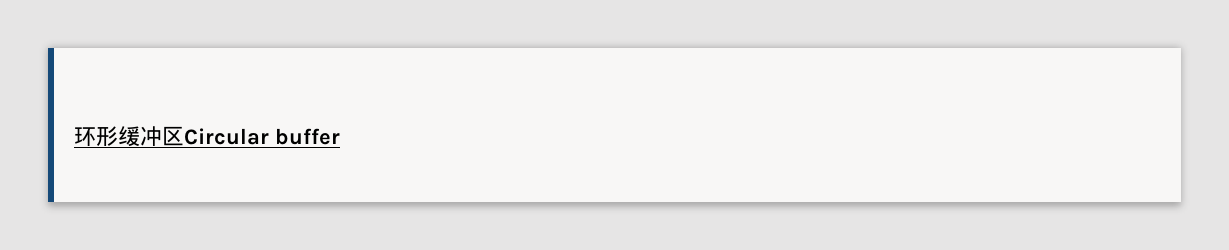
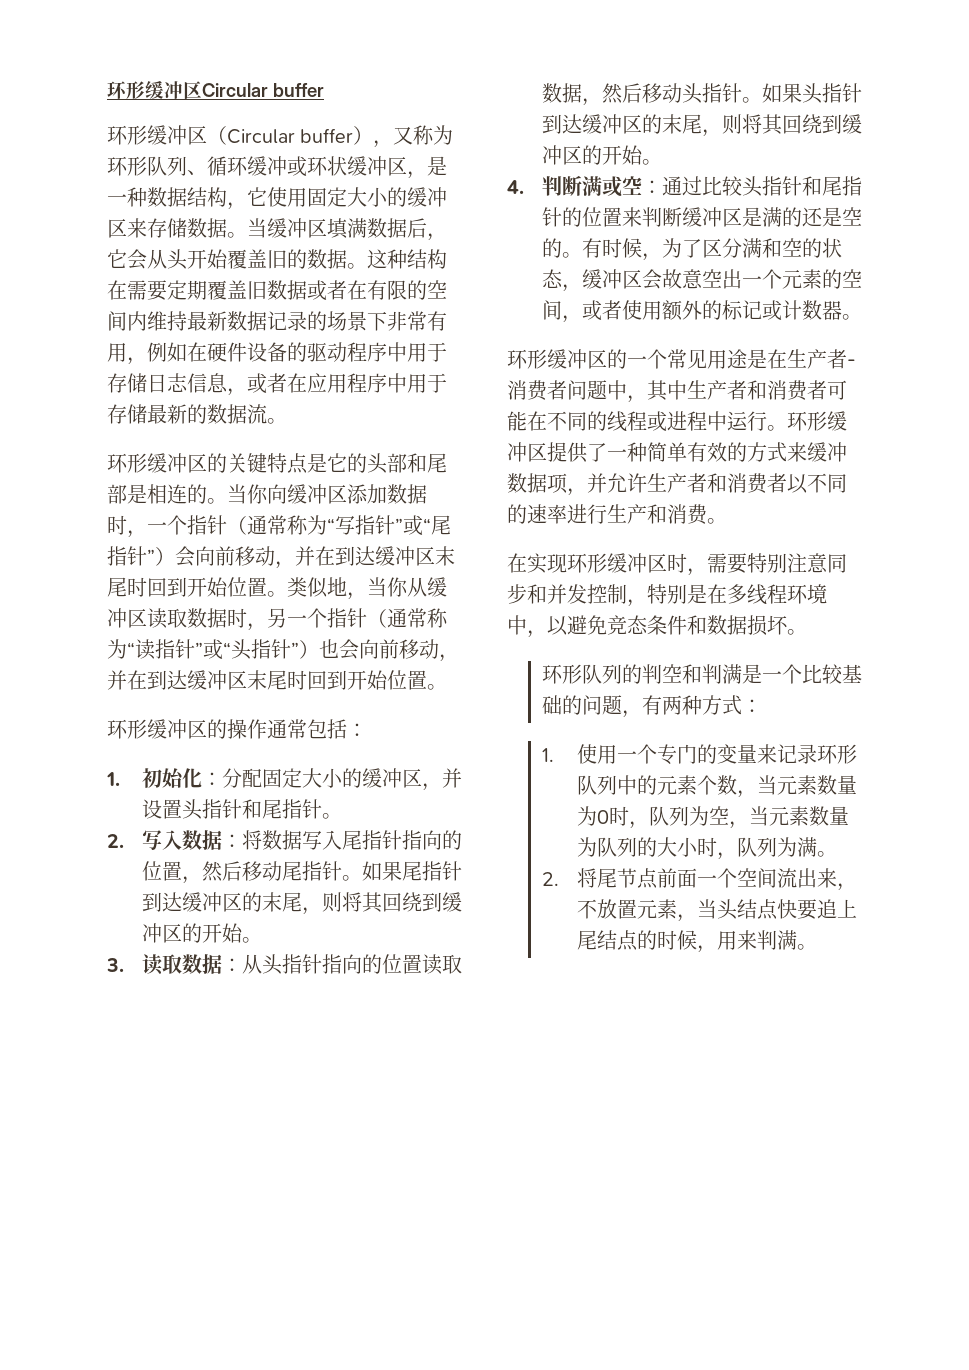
(340, 136) none -> [107,125,454,148] [107,156,447,179] [107,187,447,210] [107,218,447,241] [107,249,447,270] [107,280,447,301] [107,311,447,331] [107,342,447,365] [107,373,447,396] [107,404,287,424] [107,453,447,474] [107,484,427,504] [107,515,451,538] [107,546,455,569] [107,577,447,600] [107,608,448,631] [107,639,459,662] [107,670,447,690] [107,719,367,739] [106,768,462,791] [141,799,342,820] [107,830,462,850] [141,861,462,884] [141,892,462,915] [141,923,262,943] [106,954,462,975] [541,83,862,106] [541,114,862,137] [541,145,662,165] [507,175,862,197] [541,207,862,227] [541,238,842,261] [541,269,862,292] [541,300,862,323] [507,349,856,369] [507,380,847,403] [507,411,847,432] [507,442,847,463] [507,473,847,496] [507,504,727,525] [507,553,847,576] [507,584,827,607] [507,615,807,638] [541,664,862,684] [541,695,762,718] [541,744,857,765] [576,775,857,798] [576,806,849,829] [576,837,837,860] [541,868,857,891] [576,899,857,922] [576,930,817,953] // 环形缓冲区（Circular buffer），又称为环形队列、循环缓冲或环状缓冲区，是一种数据结构，它使用固定大小的缓冲区来存储数据。当缓冲区填满数据后，它会从头开始覆盖旧的数据。这种结构在需要定期覆盖旧数据或者在有限的空间内维持最新数据记录的场景下非常有用，例如在硬件设备的驱动程序中用于存储日志信息，或者在应用程序中用于存储最新的数据流。 // 环形缓冲区的关键特点是它的头部和尾部是相连的。当你向缓冲区添加数据时，一个指针（通常称为“写指针”或“尾指针”）会向前移动，并在到达缓冲区末尾时回到开始位置。类似地，当你从缓冲区读取数据时，另一个指针（通常称为“读指针”或“头指针”）也会向前移动，并在到达缓冲区末尾时回到开始位置。 // 环形缓冲区的操作通常包括： // 1.初始化：分配固定大小的缓冲区，并设置头指针和尾指针。 // 2.写入数据：将数据写入尾指针指向的位置，然后移动尾指针。如果尾指针到达缓冲区的末尾，则将其回绕到缓冲区的开始。 // 3.读取数据：从头指针指向的位置读取数据，然后移动头指针。如果头指针到达缓冲区的末尾，则将其回绕到缓冲区的开始。 // 4.判断满或空：通过比较头指针和尾指针的位置来判断缓冲区是满的还是空的。有时候，为了区分满和空的状态，缓冲区会故意空出一个元素的空间，或者使用额外的标记或计数器。 // 环形缓冲区的一个常见用途是在生产者-消费者问题中，其中生产者和消费者可能在不同的线程或进程中运行。环形缓冲区提供了一种简单有效的方式来缓冲数据项，并允许生产者和消费者以不同的速率进行生产和消费。 // 在实现环形缓冲区时，需要特别注意同步和并发控制，特别是在多线程环境中，以避免竞态条件和数据损坏。 // 环形队列的判空和判满是一个比较基础的问题，有两种方式： // 1.使用一个专门的变量来记录环形队列中的元素个数，当元素数量为0时，队列为空，当元素数量为队列的大小时，队列为满。 // 2.将尾节点前面一个空间流出来，不放置元素，当头结点快要追上尾结点的时候，用来判满。

